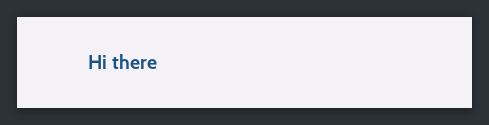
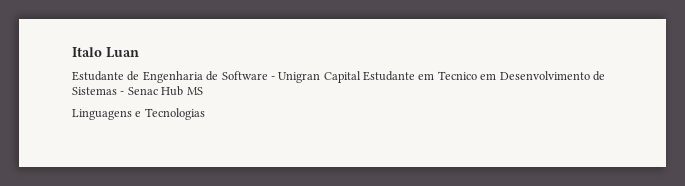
[88,54,158,69] Hi there -> [72,47,139,58] [72,71,605,83] [72,86,203,96] [72,108,205,120] Italo Luan // Estudante de Engenharia de Software - Unigran Capital Estudante em Tecnico em Desenvolvimento de Sistemas - Senac Hub MS // Linguagens e Tecnologias

